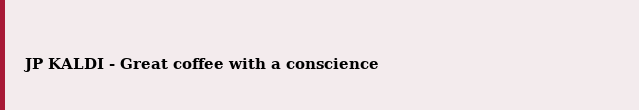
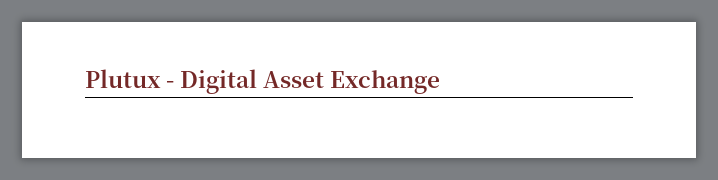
[23,58,379,72] JP KALDI - Great coffee with a conscience -> [85,69,441,94] Plutux - Digital Asset Exchange

